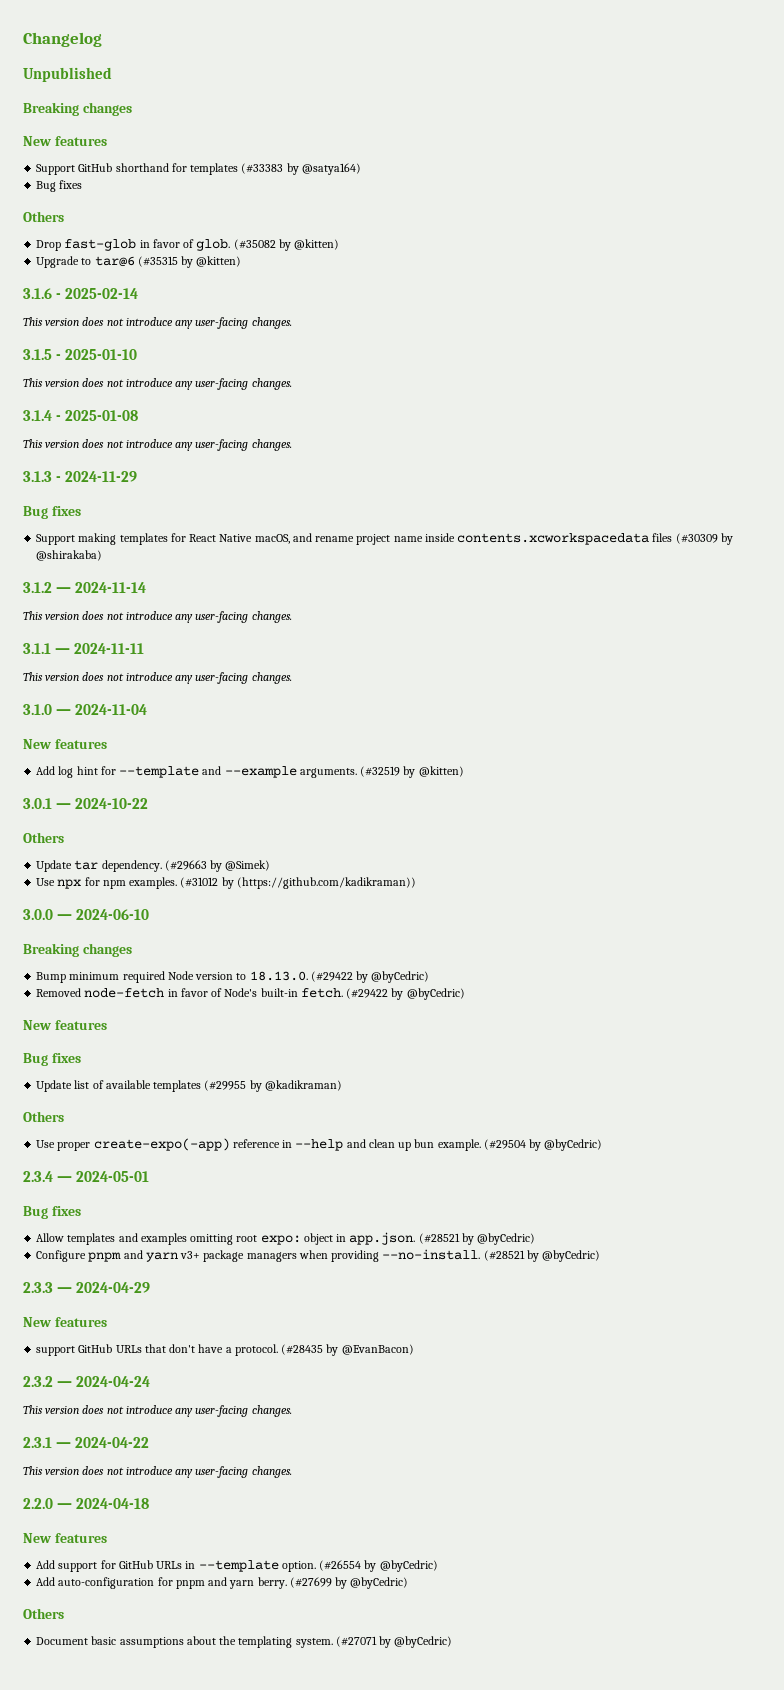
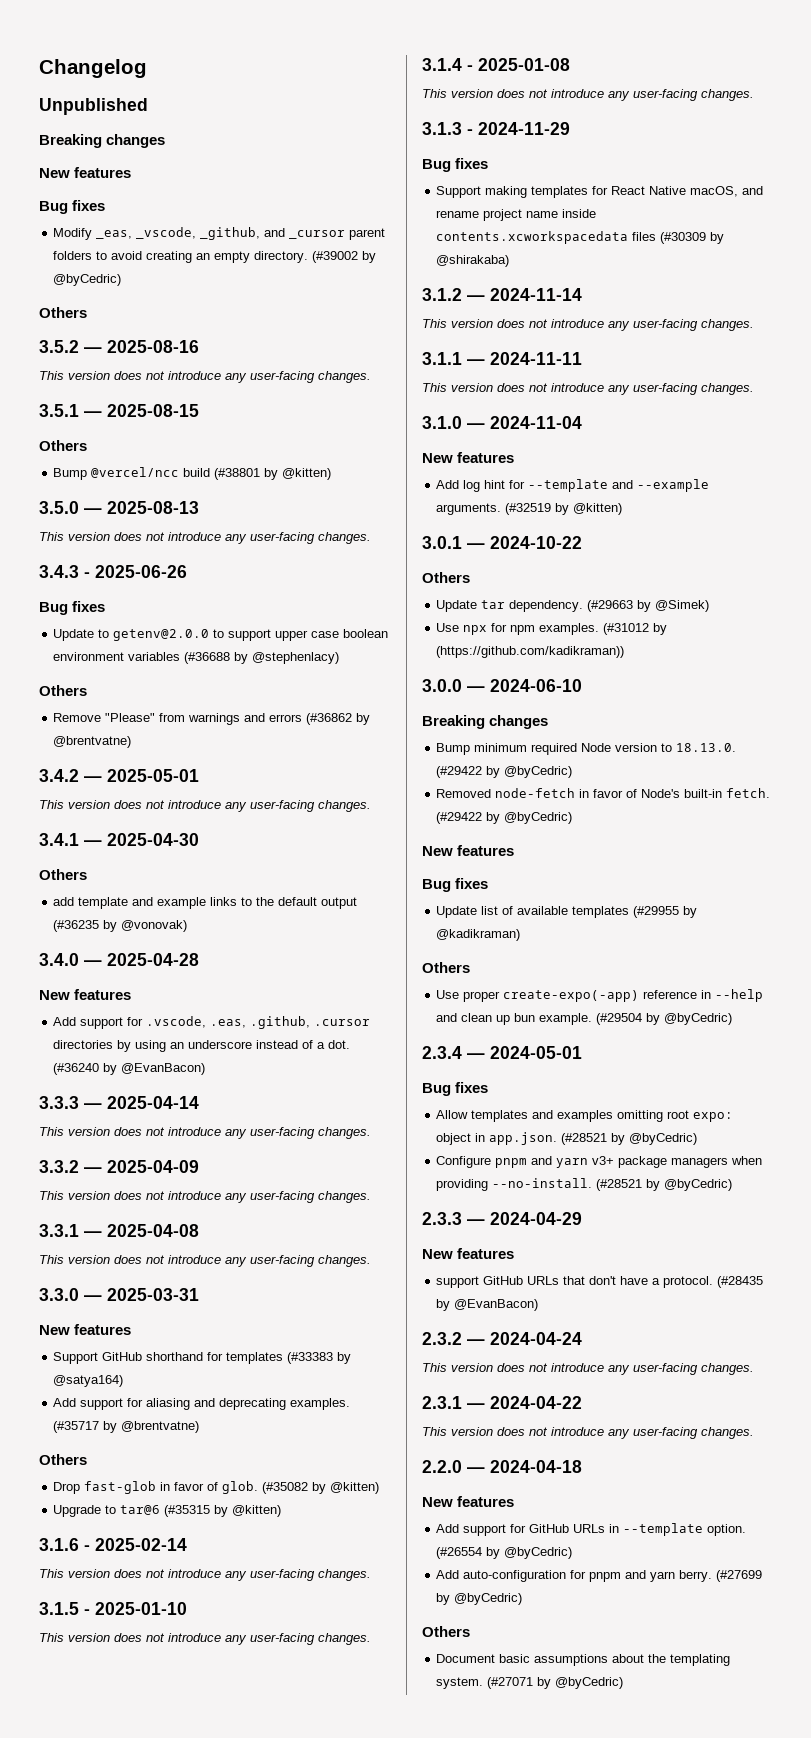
(107, 141) none -> [39,200,106,214] [53,227,386,240] [53,251,377,263] [53,274,122,286] [39,307,87,318] [39,340,199,353] [39,371,371,383] [39,404,199,417] [39,440,87,451] [53,467,332,480] [39,501,199,514] [39,532,371,544] [39,565,187,578] [39,601,106,615] [53,629,389,641] [53,652,340,664] [39,685,87,696] [53,713,371,725] [53,736,132,748] [39,769,199,782] [39,800,371,812] [39,833,199,846] [39,869,87,880] [53,897,358,909] [53,920,188,932] [39,953,199,966] [39,989,132,1000] [53,1016,371,1029] [53,1040,351,1052] [53,1063,206,1075] [39,1096,199,1109] [39,1127,371,1139] [39,1160,199,1173] [39,1191,371,1203] [39,1224,199,1237] [39,1255,371,1267] [39,1288,199,1301] [39,1324,132,1335] // Bug fixes // Modify _eas, _vscode, _github, and _cursor parent folders to avoid creating an empty directory. (#39002 by @byCedric) // Others // 3.5.2 — 2025-08-16 // This version does not introduce any user-facing changes. // 3.5.1 — 2025-08-15 // Others // Bump @vercel/ncc build (#38801 by @kitten) // 3.5.0 — 2025-08-13 // This version does not introduce any user-facing changes. // 3.4.3 - 2025-06-26 // Bug fixes // Update to getenv@2.0.0 to support upper case boolean environment variables (#36688 by @stephenlacy) // Others // Remove "Please" from warnings and errors (#36862 by @brentvatne) // 3.4.2 — 2025-05-01 // This version does not introduce any user-facing changes. // 3.4.1 — 2025-04-30 // Others // add template and example links to the default output (#36235 by @vonovak) // 3.4.0 — 2025-04-28 // New features // Add support for .vscode, .eas, .github, .cursor directories by using an underscore instead of a dot. (#36240 by @EvanBacon) // 3.3.3 — 2025-04-14 // This version does not introduce any user-facing changes. // 3.3.2 — 2025-04-09 // This version does not introduce any user-facing changes. // 3.3.1 — 2025-04-08 // This version does not introduce any user-facing changes. // 3.3.0 — 2025-03-31 // New features
[36,180,83,192] Bug fixes -> [53,1398,351,1410] [53,1421,200,1433] Add support for aliasing and deprecating examples. (#35717 by @brentvatne)

